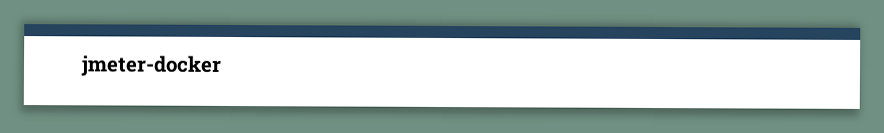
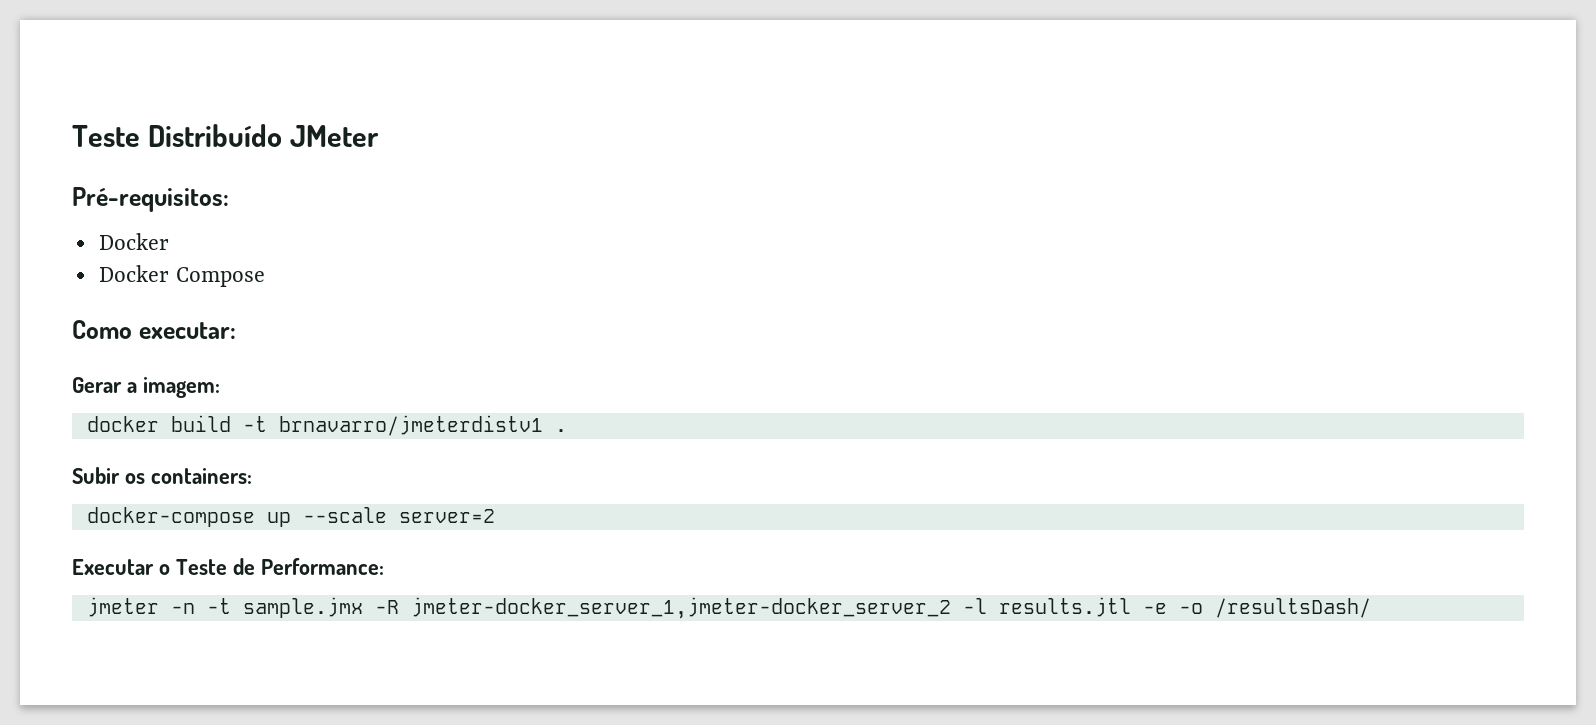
[80,55,222,77] jmeter-docker -> [72,124,380,147] [72,187,229,212] [98,233,169,250] [98,265,265,287] [72,320,236,339] [72,377,220,398] [86,415,567,436] [72,467,252,484] [86,507,495,527] [72,558,384,575] [86,597,1371,619] Teste Distribuído JMeter // Pré-requisitos: // Docker // Docker Compose // Como executar: // Gerar a imagem: // docker build -t brnavarro/jmeterdistv1 . // Subir os containers: // docker-compose up --scale server=2 // Executar o Teste de Performance: // jmeter -n -t sample.jmx -R jmeter-docker_server_1,jmeter-docker_server_2 -l results.jtl -e -o /resultsDash/

